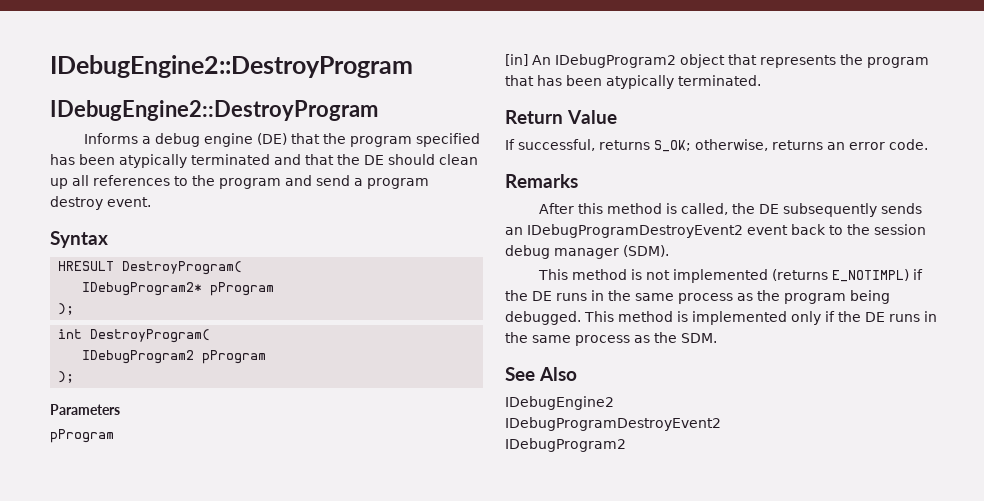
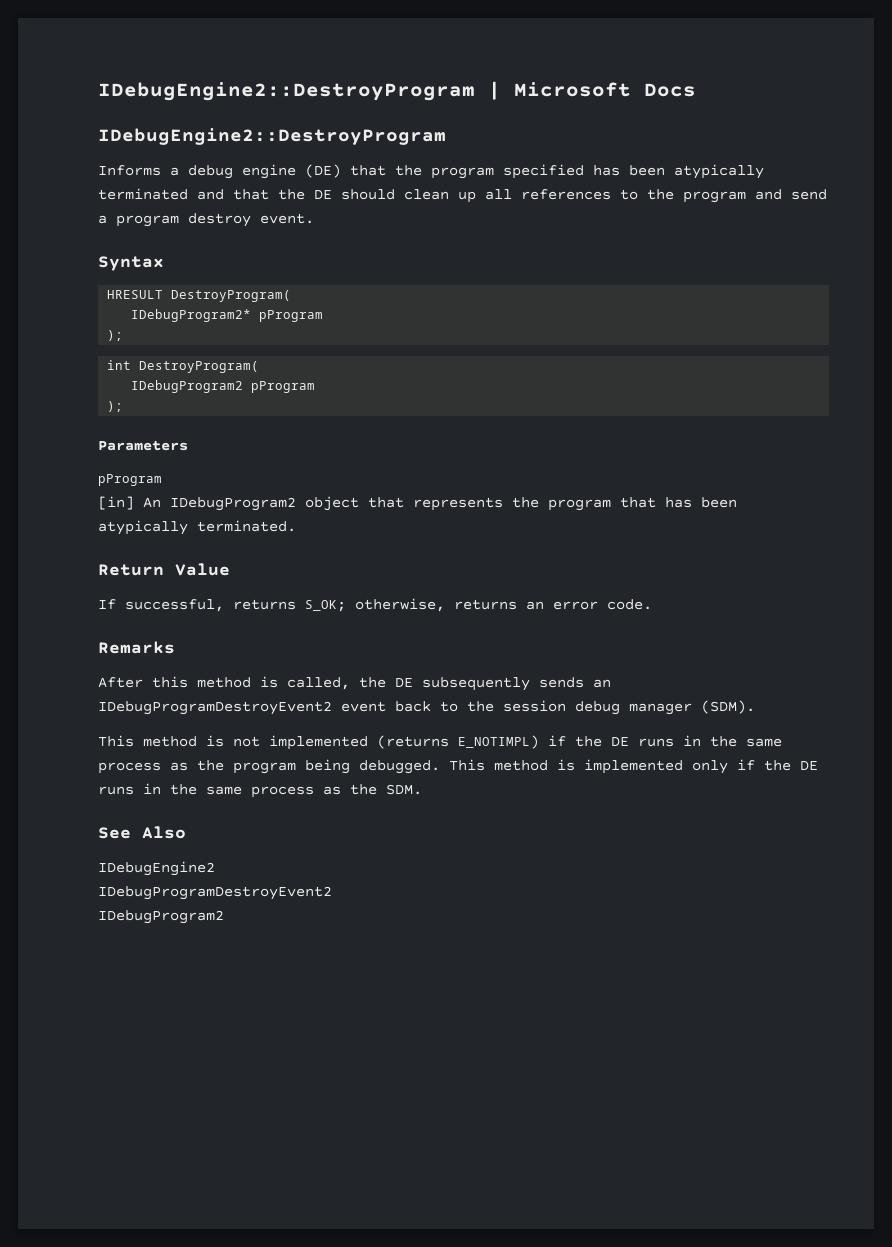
[50,55,413,78] IDebugEngine2::DestroyProgram -> [98,81,696,101] IDebugEngine2::DestroyProgram | Microsoft Docs

